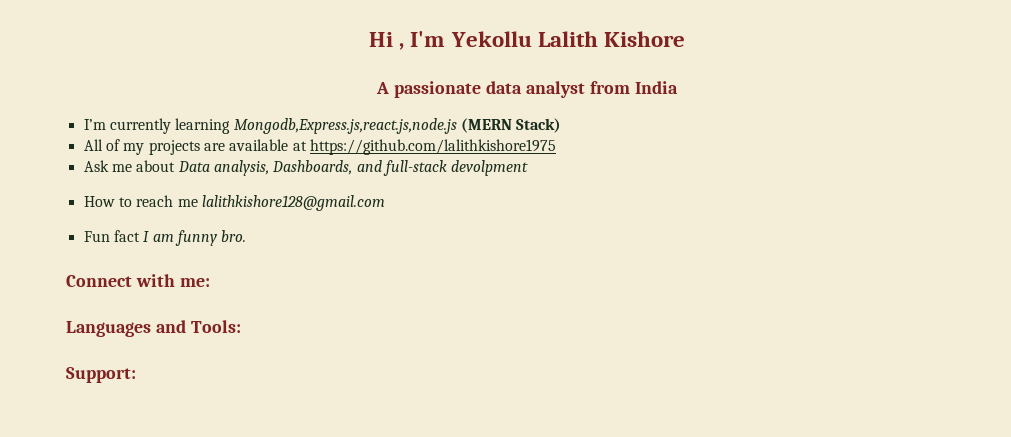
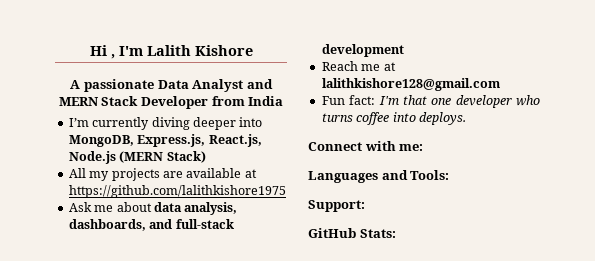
[450,31,532,47] Yekollu -> (143, 51) none
[486,81,678,98] [83,118,457,134] data analyst from India // I’m currently learning Mongodb,Express.js,react.js,node.js -> [157,79,273,92] [58,96,284,109] [68,117,263,130] [68,134,262,147] [68,151,116,164] Data Analyst and MERN Stack Developer from India // I’m currently diving deeper into MongoDB, Express.js, React.js, Node.js
[105,139,120,151] of -> (86, 173) none
[177,160,529,176] [83,195,385,211] [83,230,247,246] Data analysis, Dashboards, and full-stack devolpment // How to reach me lalithkishore128@gmail.com // Fun fact I am funny bro. -> [153,202,238,215] [68,219,234,231] [321,44,404,57] [321,61,396,71] [321,78,500,91] [321,95,540,108] [321,112,466,125] data analysis, dashboards, and full-stack development // Reach me at lalithkishore128@gmail.com // Fun fact: I'm that one developer who turns coffee into deploys.
(136, 375) none -> [308,228,396,238] // GitHub Stats:

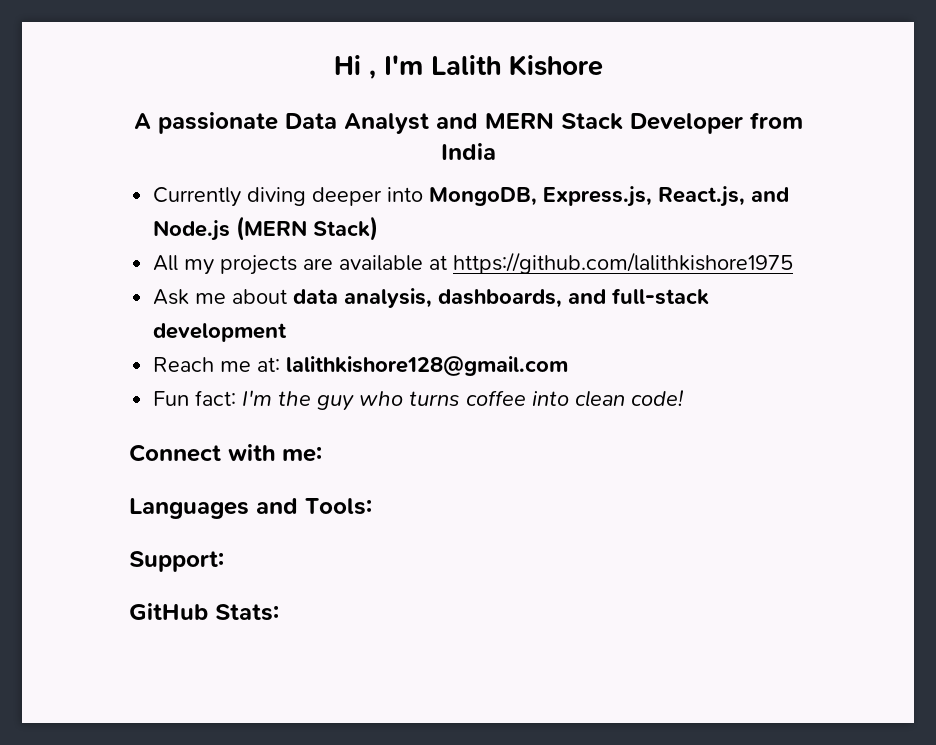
[68,117,150,130] I’m currently -> [153,187,242,207] Currently
(262, 140) none -> [751,187,790,202] and
[383,62,396,71] at -> [257,357,281,372] at:
[402,95,512,108] that one developer -> [278,391,355,411] the guy
[418,112,466,125] deploys. -> [575,390,685,407] clean code!

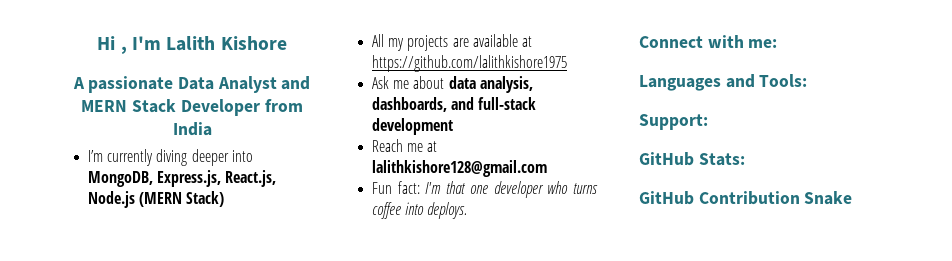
[153,187,242,207] Currently -> [88,149,154,166] I’m currently
[751,187,790,202] and -> (277, 178) none
[257,357,281,372] at: -> [427,141,438,152] at
[278,391,355,411] the guy -> [446,181,544,198] that one developer
[575,390,685,407] clean code! -> [427,202,468,219] deploys.
(279, 612) none -> [639,191,853,205] // GitHub Contribution Snake

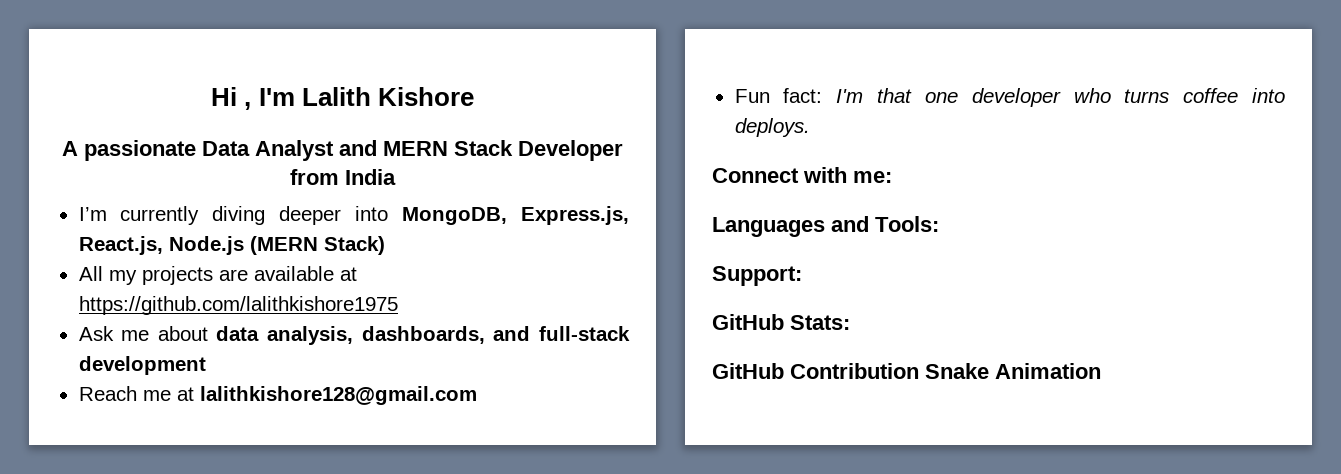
(853, 198) none -> [995,363,1101,379] Animation

